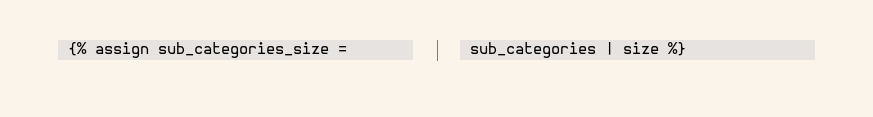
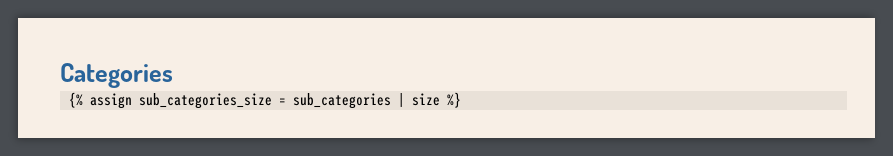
(67, 49) none -> [60,63,173,88] Categories //

